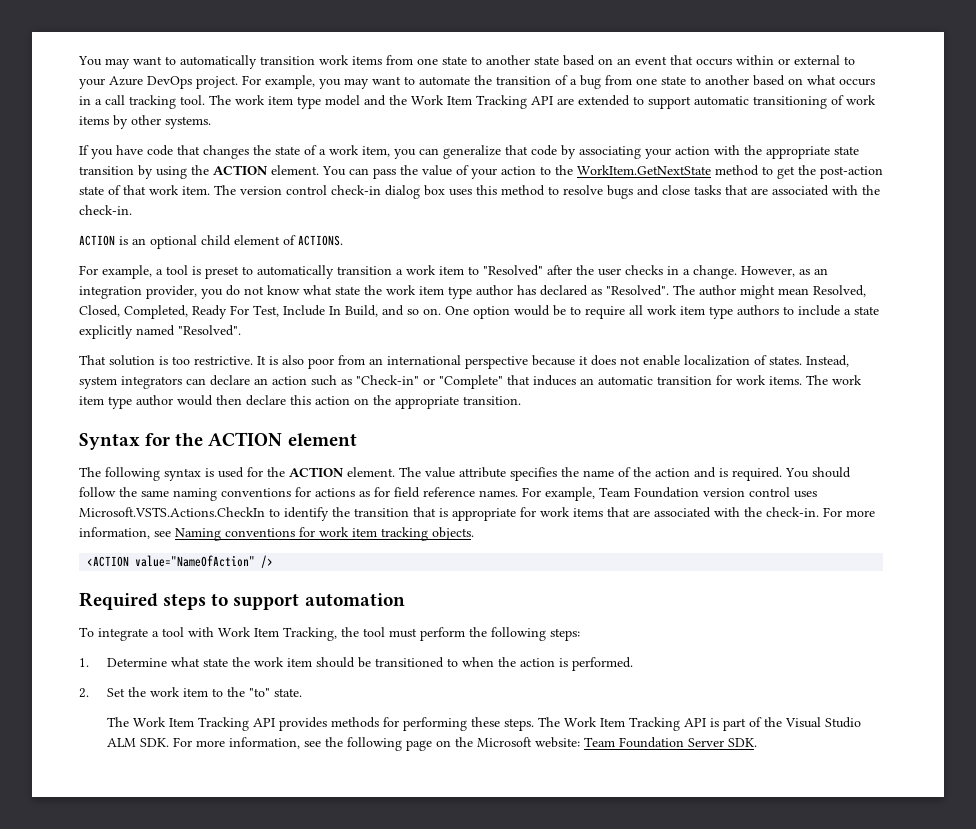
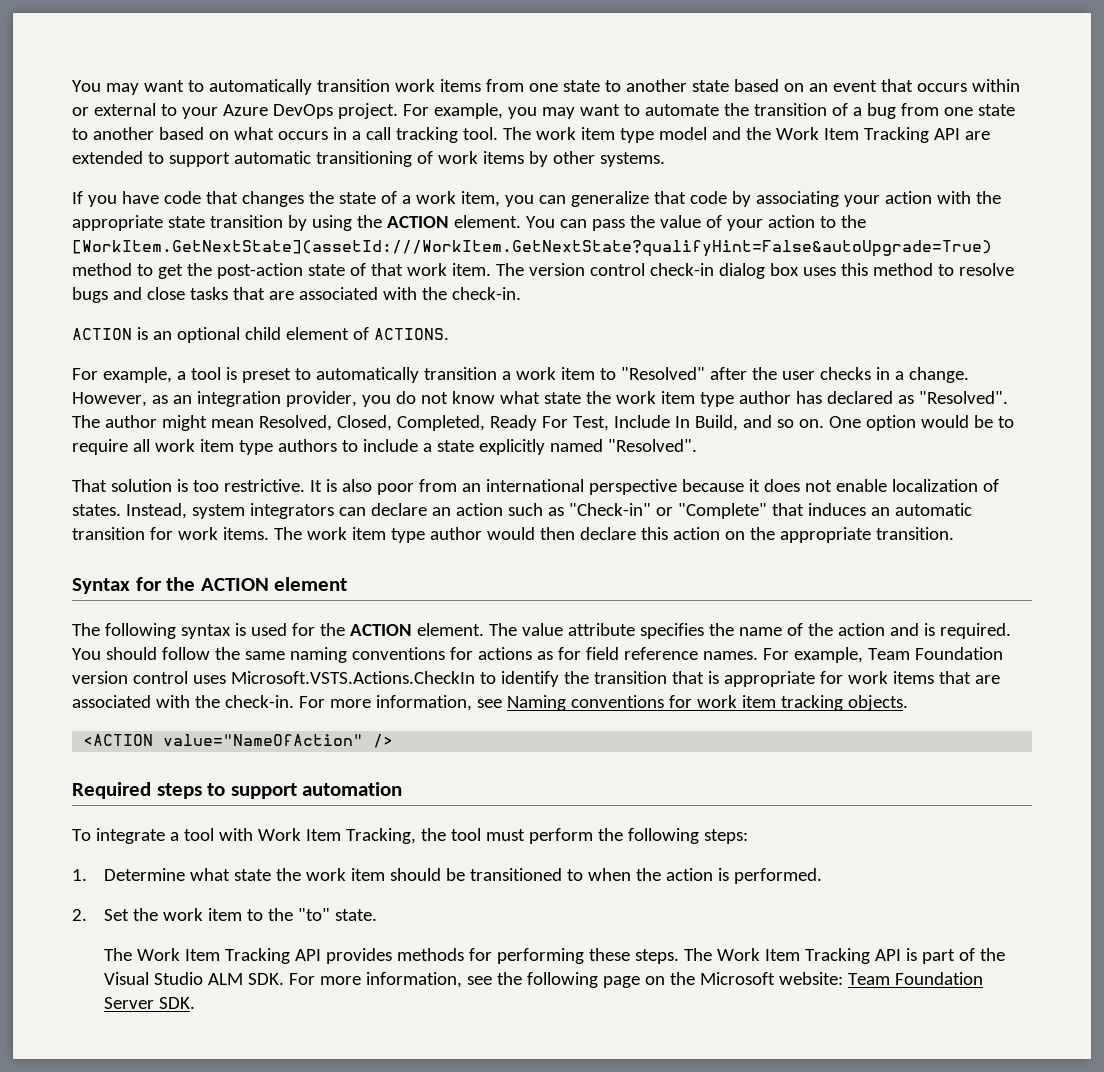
[577,165,711,175] WorkItem.GetNextState -> [72,240,992,257] [WorkItem.GetNextState](assetId:///WorkItem.GetNextState?qualifyHint=False&autoUpgrade=True)

